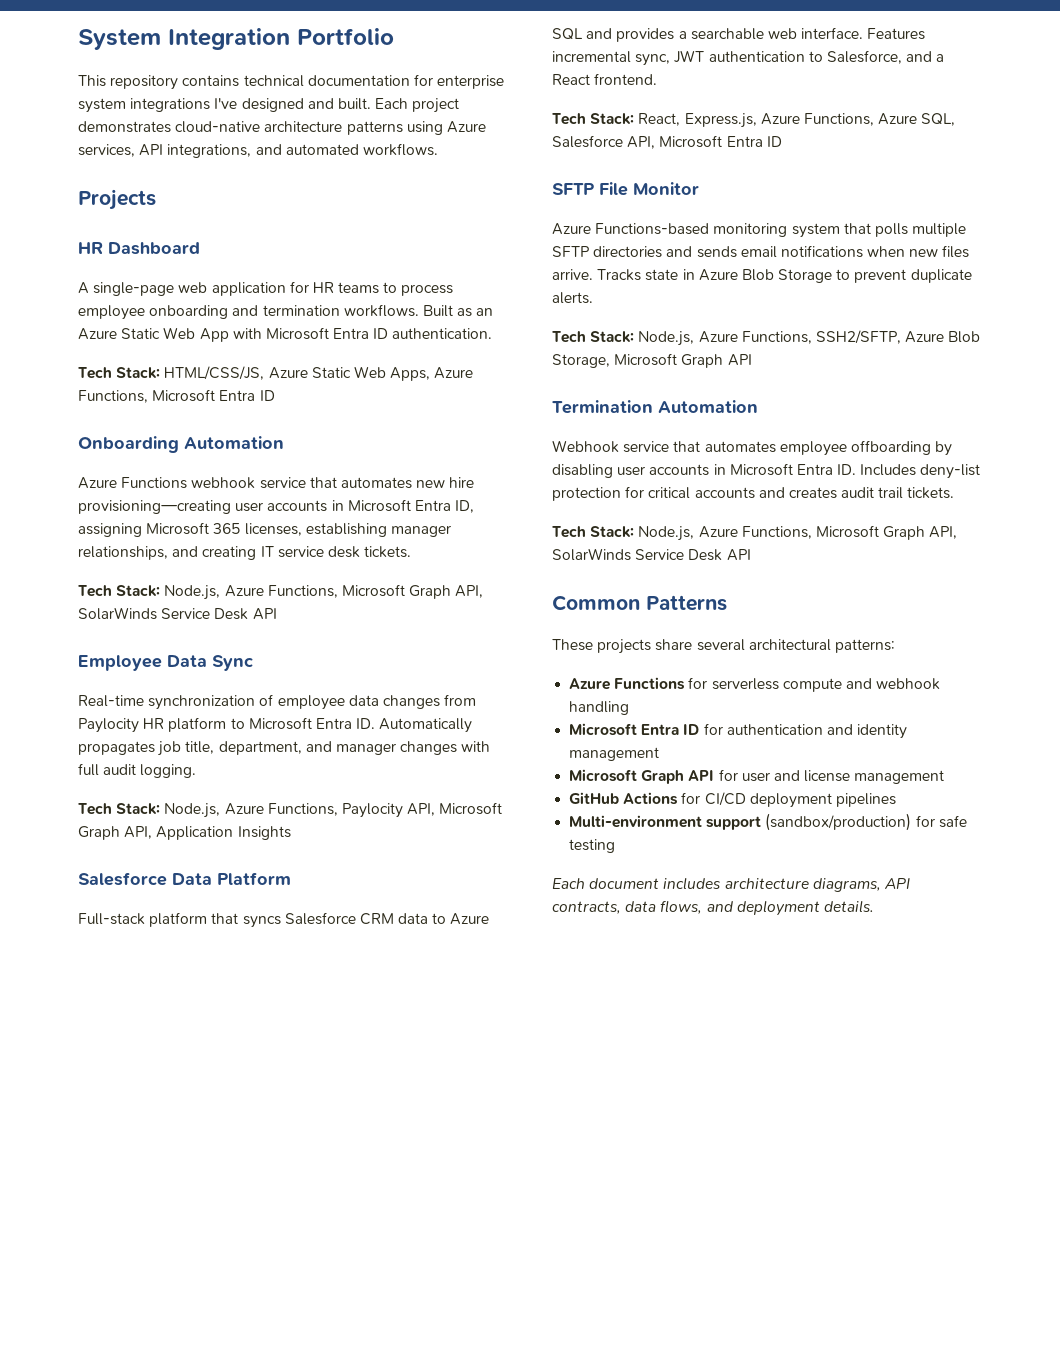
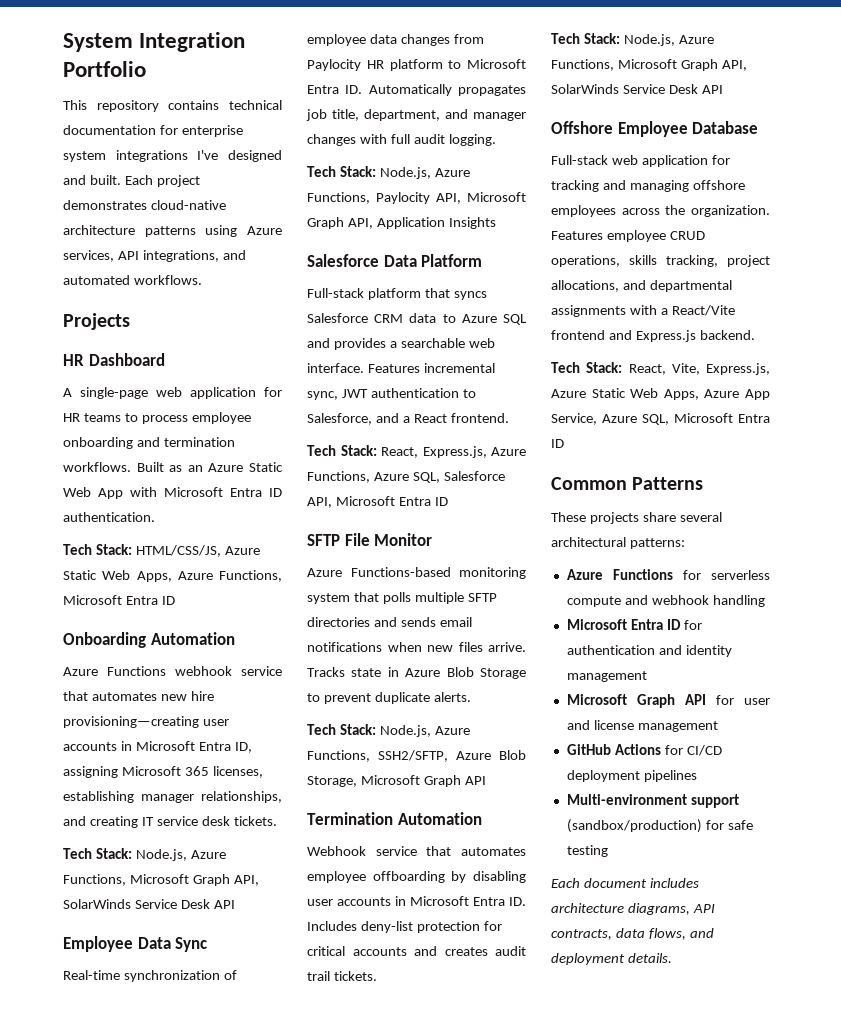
(751, 555) none -> [551,121,759,137] [551,155,730,167] [551,180,745,192] [551,205,770,217] [551,230,705,242] [551,255,770,267] [551,280,732,292] [551,305,735,317] [551,330,755,342] [551,362,770,375] [551,388,770,400] [551,413,770,425] [551,439,564,448] // Offshore Employee Database // Full-stack web application for tracking and managing offshore employees across the organization. Features employee CRUD operations, skills tracking, project allocations, and departmental assignments with a React/Vite frontend and Express.js backend. // Tech Stack: React, Vite, Express.js, Azure Static Web Apps, Azure App Service, Azure SQL, Microsoft Entra ID

